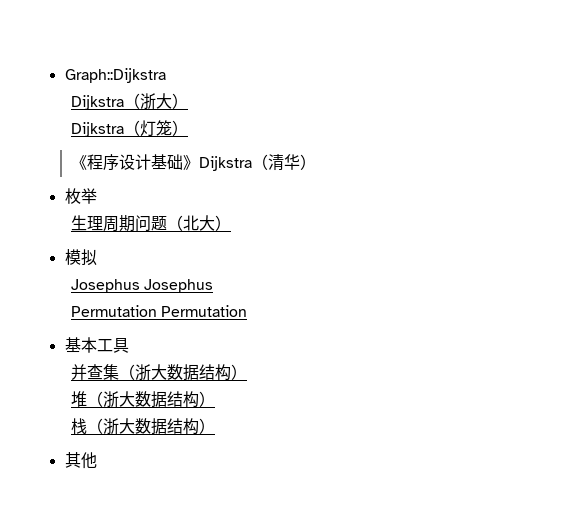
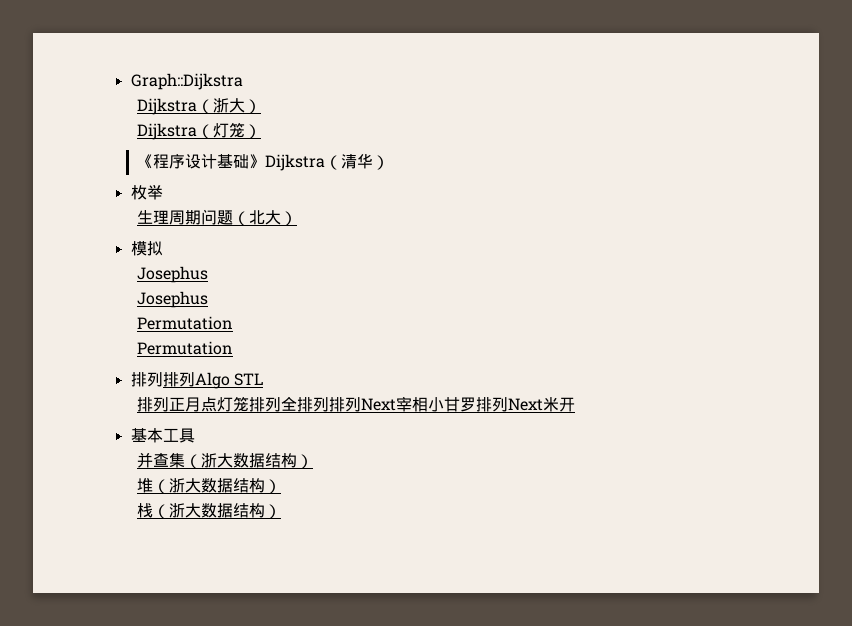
(141, 286) none -> (209, 274) //
[161,305,248,317] Permutation -> [137,341,234,355] [130,372,263,389] [137,396,576,412] // Permutation // 排列排列Algo STL // 排列正月点灯笼排列全排列排列Next宰相小甘罗排列Next米开
[64,452,97,469] // 其他 -> (282, 511) none

